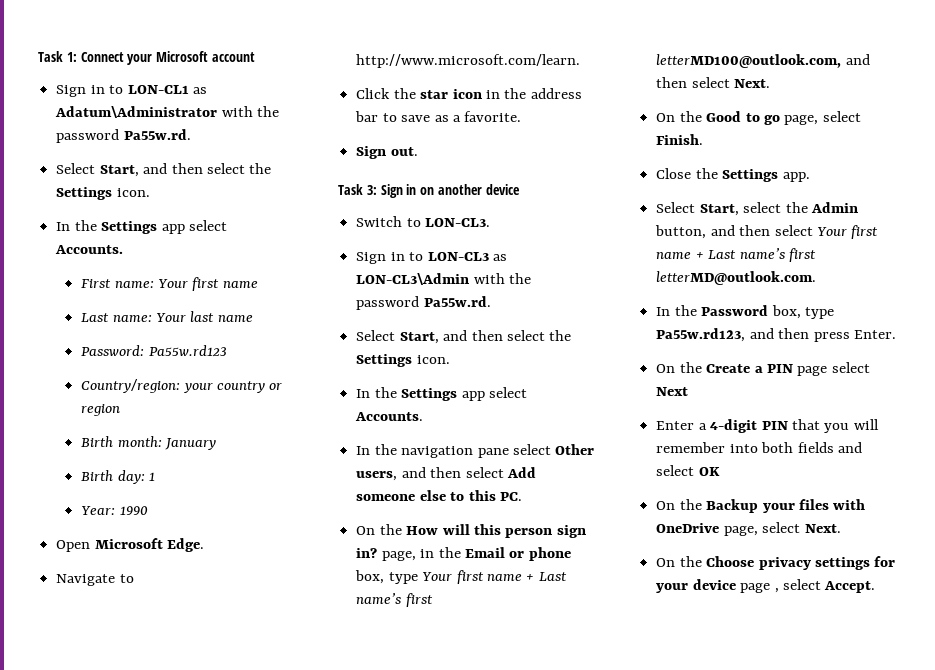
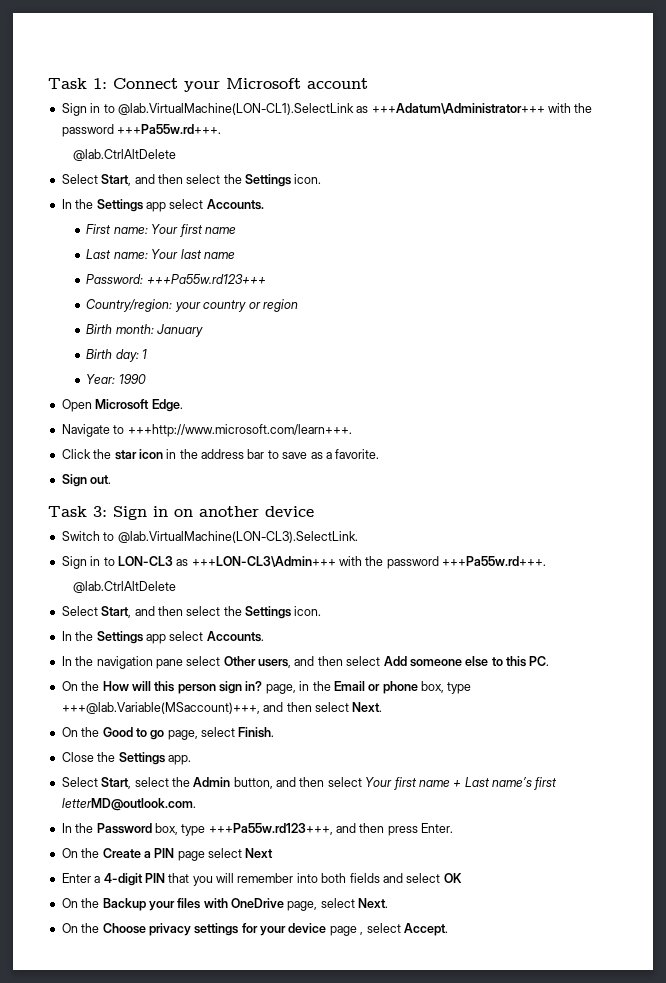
[127,85,207,94] [55,106,280,118] [56,129,191,143] LON-CL1 as Adatum\Administrator with the password Pa55w.rd. -> [117,103,593,115] [61,124,222,137] [72,149,176,161] @lab.VirtualMachine(LON-CL1).SelectLink as +++Adatum\Administrator+++ with the password +++Pa55w.rd+++. // @lab.CtrlAltDelete
[148,345,227,357] Pa55w.rd123 -> [146,274,266,284] +++Pa55w.rd123+++
[356,54,581,68] http://www.microsoft.com/learn. -> [127,424,352,437] +++http://www.microsoft.com/learn+++.
[425,218,491,227] LON-CL3. -> [117,531,358,543] @lab.VirtualMachine(LON-CL3).SelectLink.
[356,273,532,285] [356,296,491,310] LON-CL3\Admin with the password Pa55w.rd. -> [191,556,547,569] [72,581,176,593] +++LON-CL3\Admin+++ with the password +++Pa55w.rd+++. // @lab.CtrlAltDelete
[422,570,567,584] [356,593,433,607] [656,54,842,68] Your first name + Last name’s first letterMD100@outlook.com, -> [61,702,260,714] +++@lab.Variable(MSaccount)+++,
[656,328,746,342] Pa55w.rd123, -> [208,823,333,835] +++Pa55w.rd123+++,

